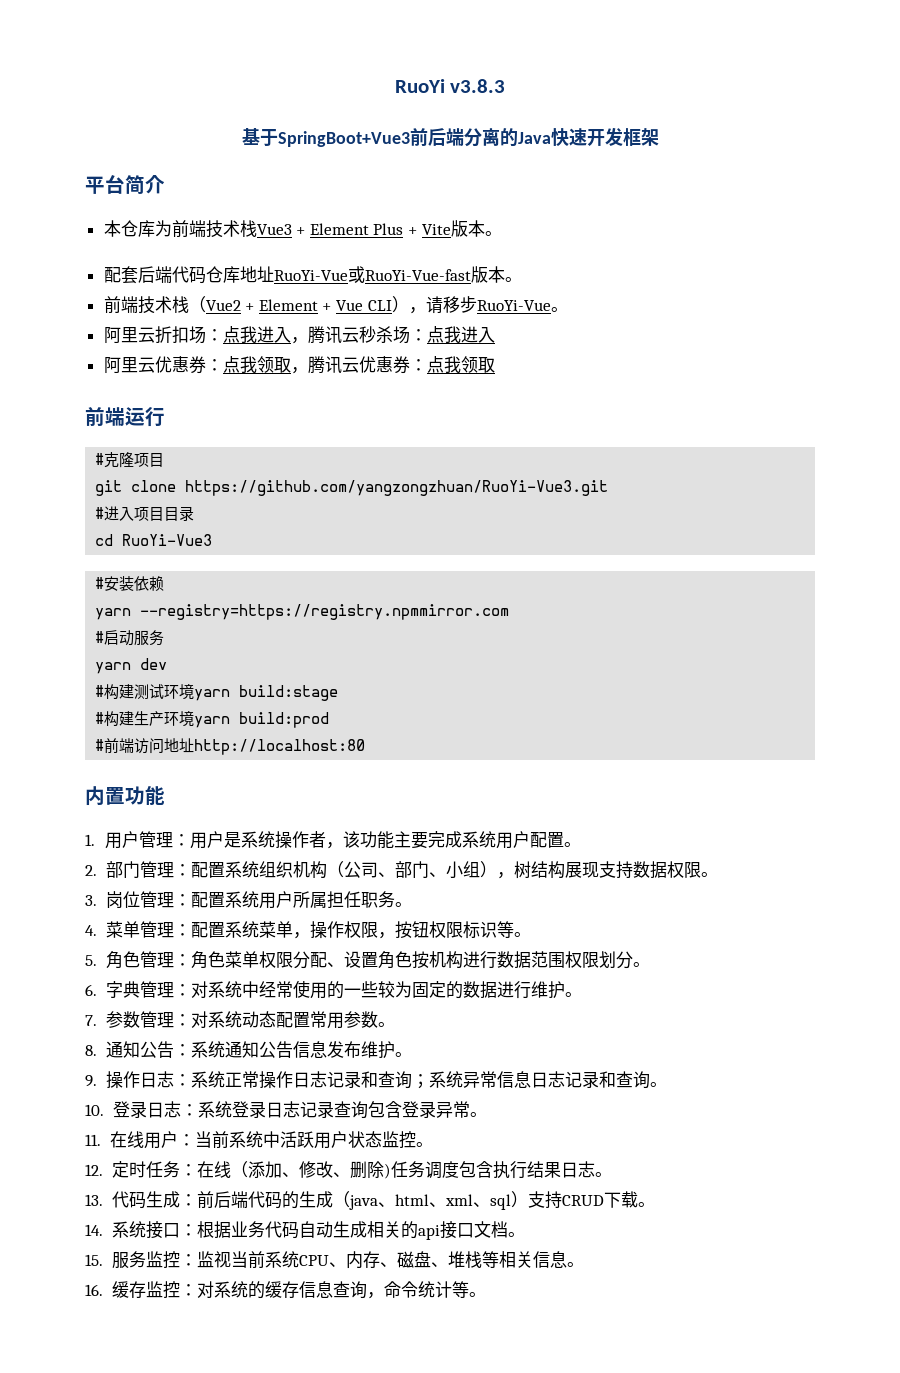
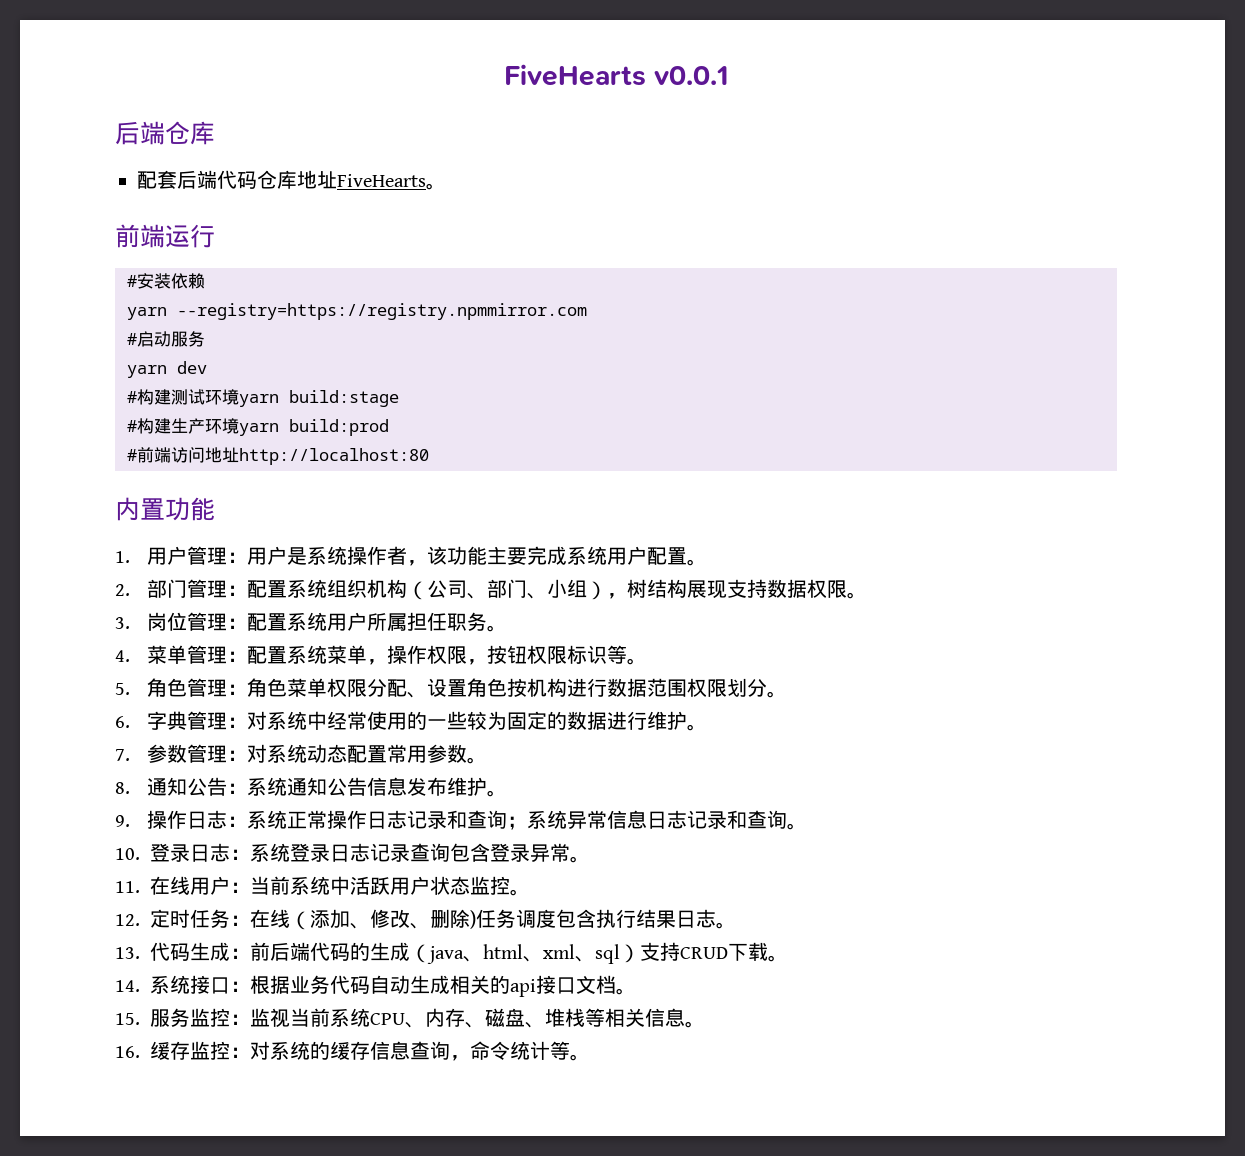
[394,79,506,93] [241,127,659,147] [85,175,165,194] [103,220,502,238] RuoYi v3.8.3 // 基于SpringBoot+Vue3前后端分离的Java快速开发框架 // 平台简介 // 本仓库为前端技术栈Vue3 + Element Plus + Vite版本。 -> [503,64,729,86] [115,121,215,145] FiveHearts v0.0.1 // 后端仓库
[273,266,522,283] [103,296,568,314] [103,326,495,344] [103,356,495,374] [85,407,165,427] [95,452,165,468] [95,480,609,496] [95,506,195,521] [95,534,213,546] RuoYi-Vue或RuoYi-Vue-fast版本。 // 前端技术栈（Vue2 + Element + Vue CLI），请移步RuoYi-Vue。 // 阿里云折扣场：点我进入，腾讯云秒杀场：点我进入 // 阿里云优惠券：点我领取，腾讯云优惠券：点我领取 // 前端运行 // #克隆项目 // git clone https://github.com/yangzongzhuan/RuoYi-Vue3.git // #进入项目目录 // cd RuoYi-Vue3 -> [337,174,446,190] [115,224,215,248] FiveHearts。 // 前端运行

